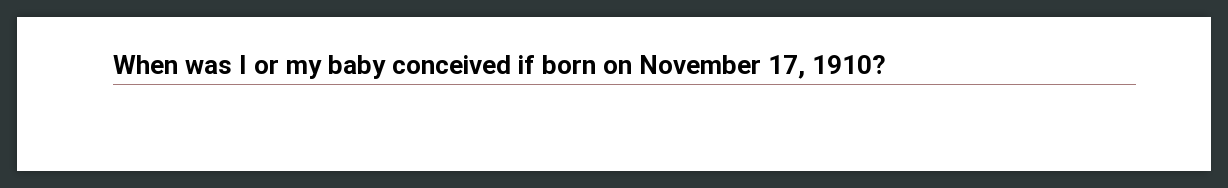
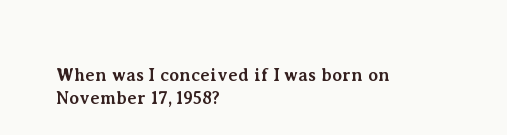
[254,55,536,79] or my baby conceived if -> [160,68,317,81] conceived if I was
[812,55,887,74] 1910? -> [176,91,221,104] 1958?

